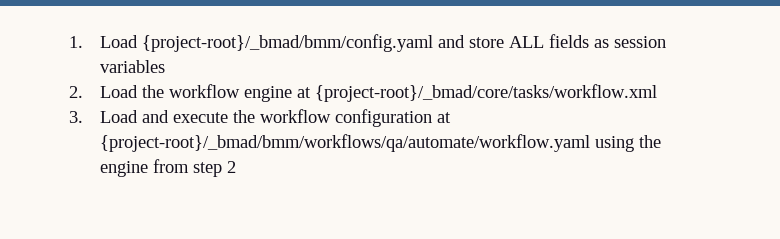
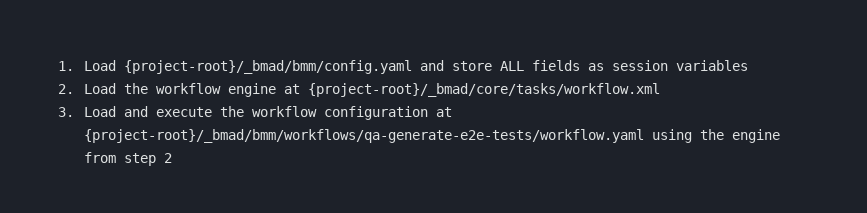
[99,134,590,152] {project-root}/_bmad/bmm/workflows/qa/automate/workflow.yaml -> [83,129,644,143] {project-root}/_bmad/bmm/workflows/qa-generate-e2e-tests/workflow.yaml

